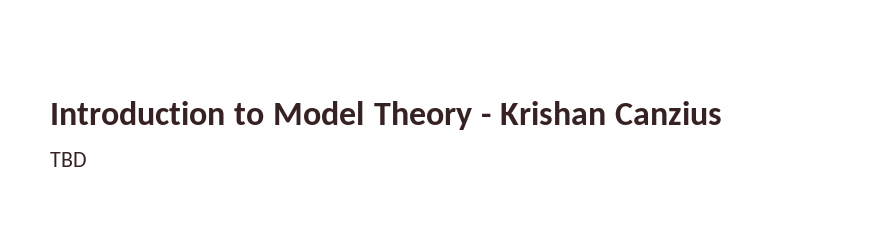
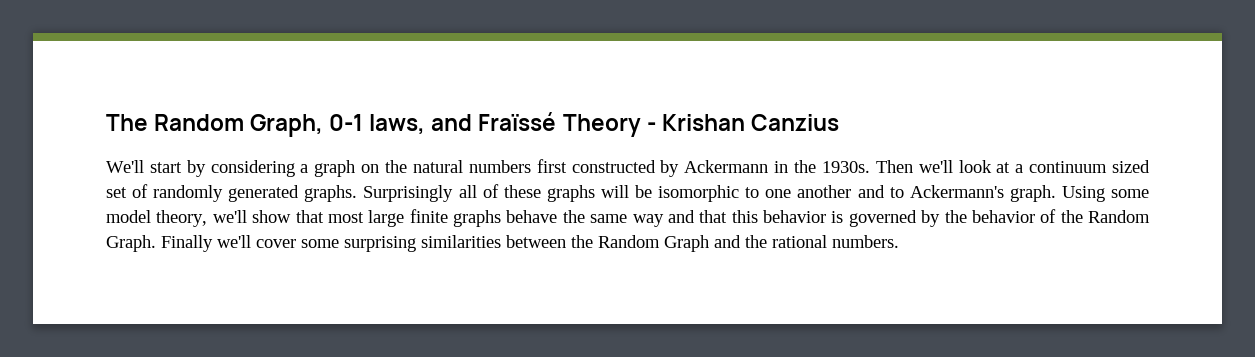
[50,101,723,130] [50,152,87,167] Introduction to Model Theory - Krishan Canzius // TBD -> [106,112,839,137] [106,159,1150,177] [106,184,1149,202] [106,209,1150,227] [106,235,899,252] The Random Graph, 0-1 laws, and Fraïssé Theory - Krishan Canzius // We'll start by considering a graph on the natural numbers first constructed by Ackermann in the 1930s. Then we'll look at a continuum sized set of randomly generated graphs. Surprisingly all of these graphs will be isomorphic to one another and to Ackermann's graph. Using some model theory, we'll show that most large finite graphs behave the same way and that this behavior is governed by the behavior of the Random Graph. Finally we'll cover some surprising similarities between the Random Graph and the rational numbers.

